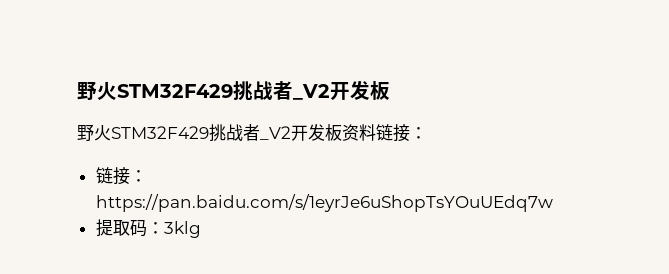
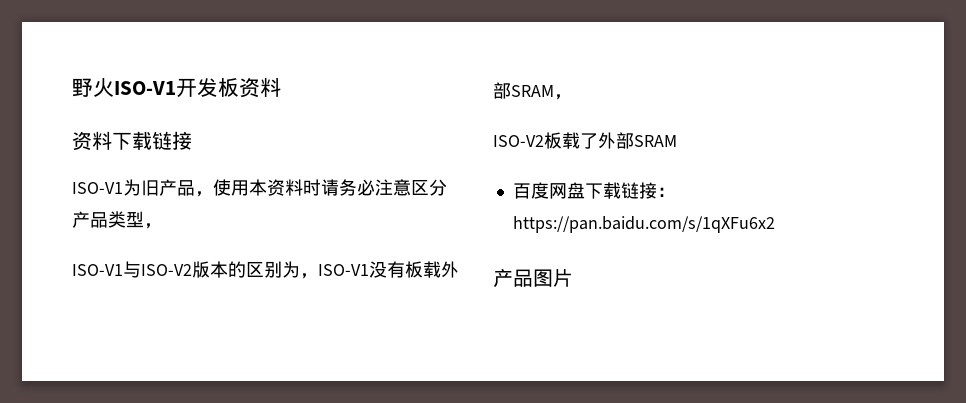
[77,80,390,101] [77,124,427,142] [95,167,147,185] [95,194,553,212] [95,219,201,238] 野火STM32F429挑战者_V2开发板 // 野火STM32F429挑战者_V2开发板资料链接： // 链接：https://pan.baidu.com/s/1eyrJe6uShopTsYOuUEdq7w // 提取码：3klg -> [72,78,281,98] [72,131,192,151] [72,179,447,197] [72,211,162,229] [72,261,459,279] [493,82,572,100] [493,132,677,149] [512,182,675,199] [512,216,775,233] [493,268,573,287] 野火ISO-V1开发板资料 // 资料下载链接 // ISO-V1为旧产品，使用本资料时请务必注意区分产品类型， // ISO-V1与ISO-V2版本的区别为，ISO-V1没有板载外部SRAM， // ISO-V2板载了外部SRAM // 百度网盘下载链接：https://pan.baidu.com/s/1qXFu6x2 // 产品图片

